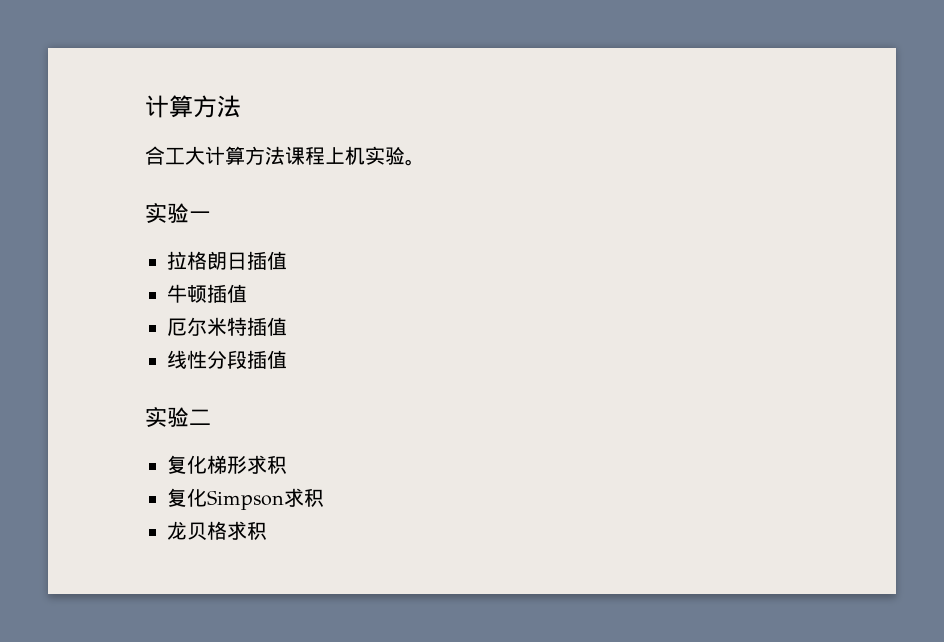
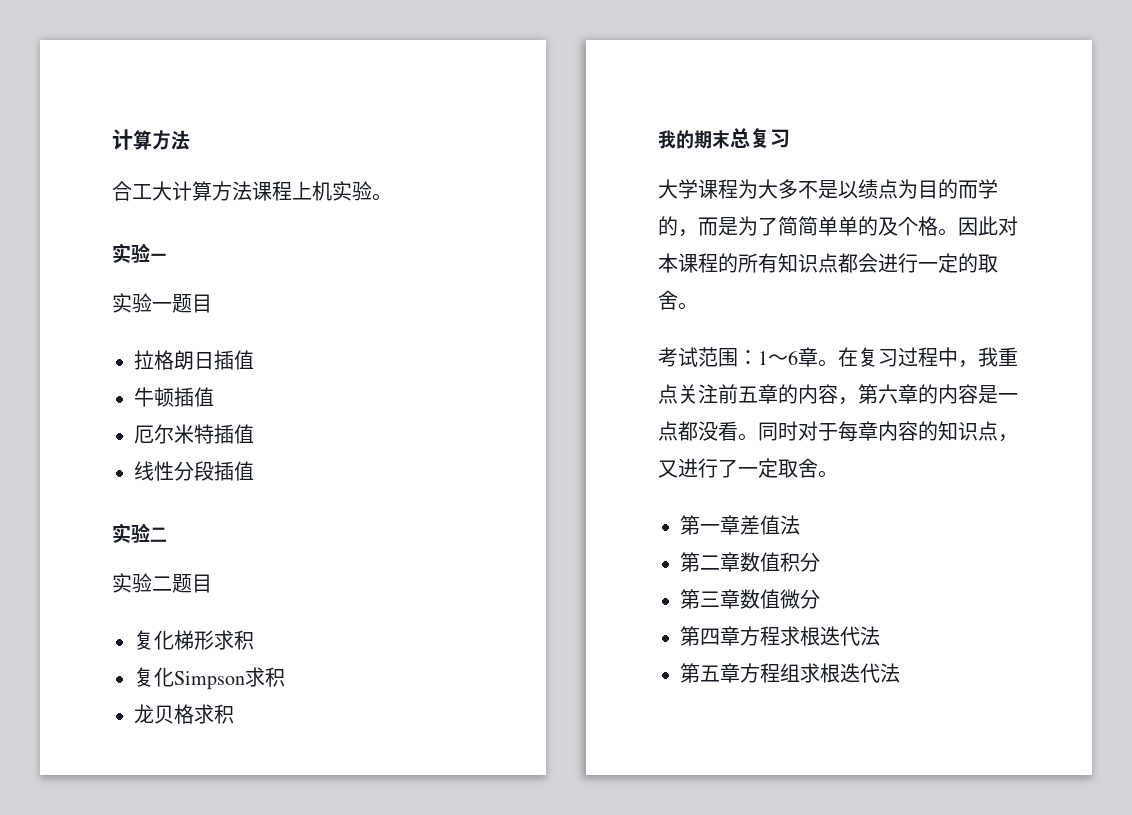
(211, 216) none -> [112,293,212,313] // 实验一题目
(211, 417) none -> [112,573,212,593] // 实验二题目
(267, 530) none -> [658,128,790,149] [658,179,998,199] [658,216,1018,237] [658,253,998,273] [658,290,698,310] [658,347,1018,368] [658,384,1018,405] [658,421,1018,442] [658,458,838,478] [680,515,800,535] [680,552,820,572] [680,589,820,609] [680,626,880,646] [680,663,900,683] // 我的期末总复习 // 大学课程为大多不是以绩点为目的而学的，而是为了简简单单的及个格。因此对本课程的所有知识点都会进行一定的取舍。 // 考试范围：1～6章。在复习过程中，我重点关注前五章的内容，第六章的内容是一点都没看。同时对于每章内容的知识点，又进行了一定取舍。 // 第一章差值法 // 第二章数值积分 // 第三章数值微分 // 第四章方程求根迭代法 // 第五章方程组求根迭代法

